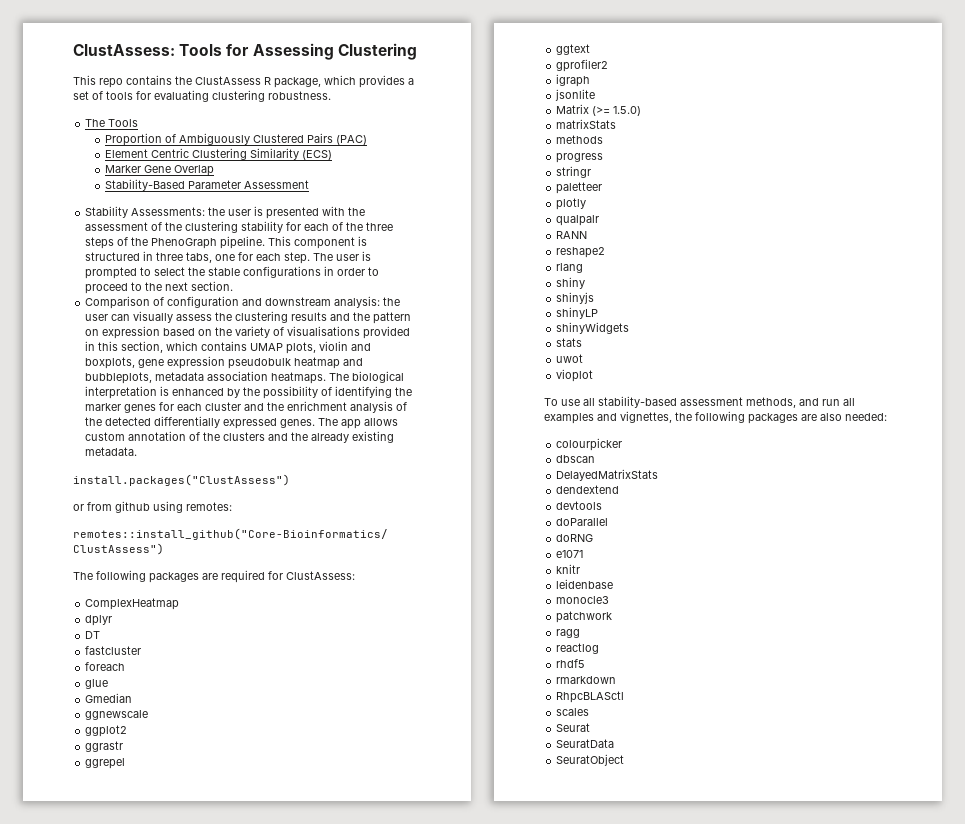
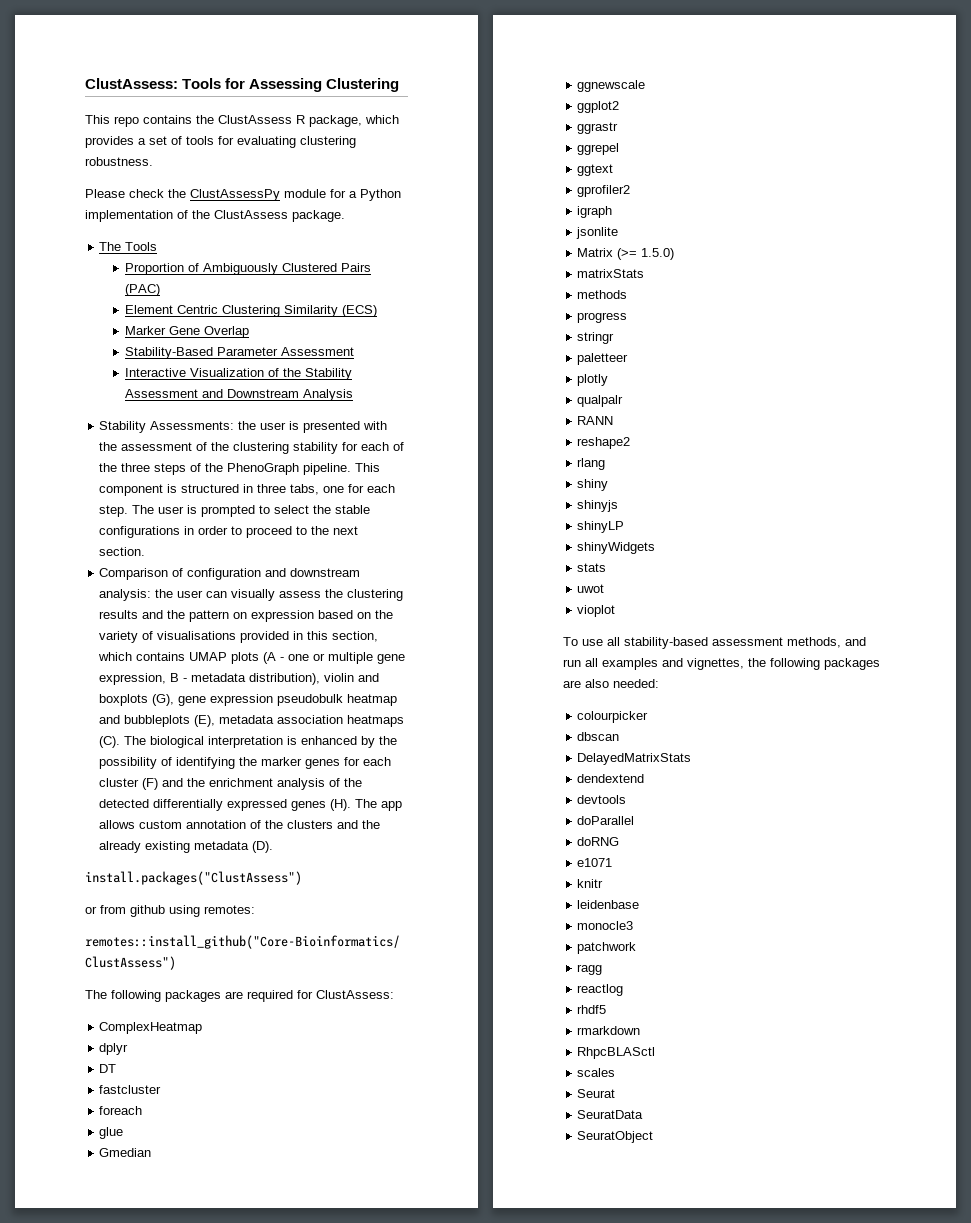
(331, 95) none -> [85,189,401,201] [85,210,345,222] // Please check the ClustAssessPy module for a Python implementation of the ClustAssess package.
(309, 184) none -> [124,368,352,380] [124,389,353,401] // Interactive Visualization of the Stability Assessment and Downstream Analysis
[286,341,372,354] [85,357,136,369] plots, violin and boxplots, -> [231,652,406,664] [99,673,380,685] [99,694,175,706] plots (A - one or multiple gene expression, B - metadata distribution), violin and boxplots (G),
[85,371,327,384] bubbleplots, metadata association heatmaps. -> [124,715,405,727] [99,736,121,748] bubbleplots (E), metadata association heatmaps (C).
(242, 406) none -> [142,778,159,790] (F)
[280,419,316,428] genes. -> [291,799,352,811] genes (H).
[85,447,138,456] metadata. -> [194,841,274,853] metadata (D).

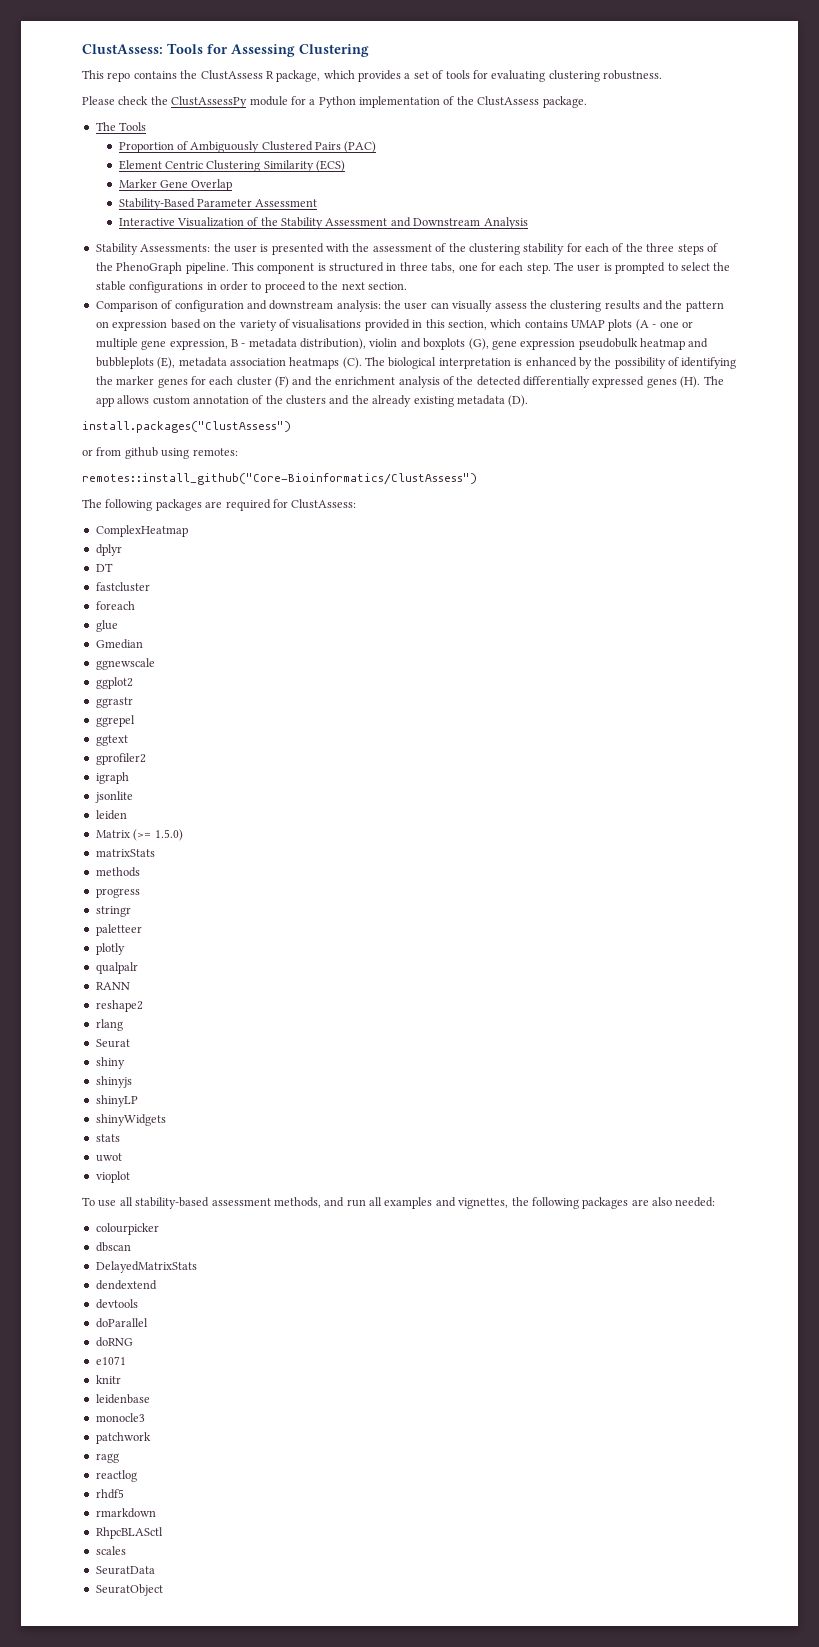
(619, 233) none -> [95,810,127,820] // leiden
(606, 464) none -> [95,1039,130,1048] // Seurat
[577,1089,616,1098] // Seurat -> (126, 1550) none

